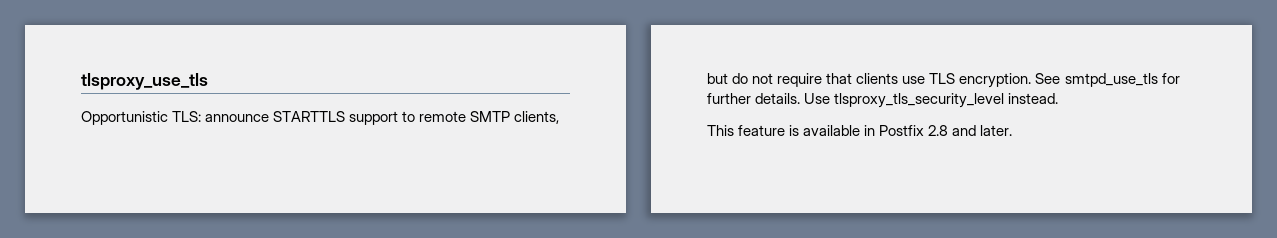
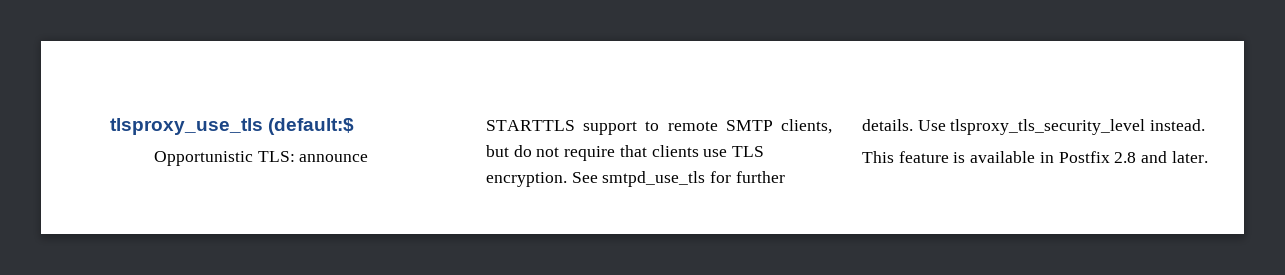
(208, 81) none -> [268,118,355,135] (default:$

